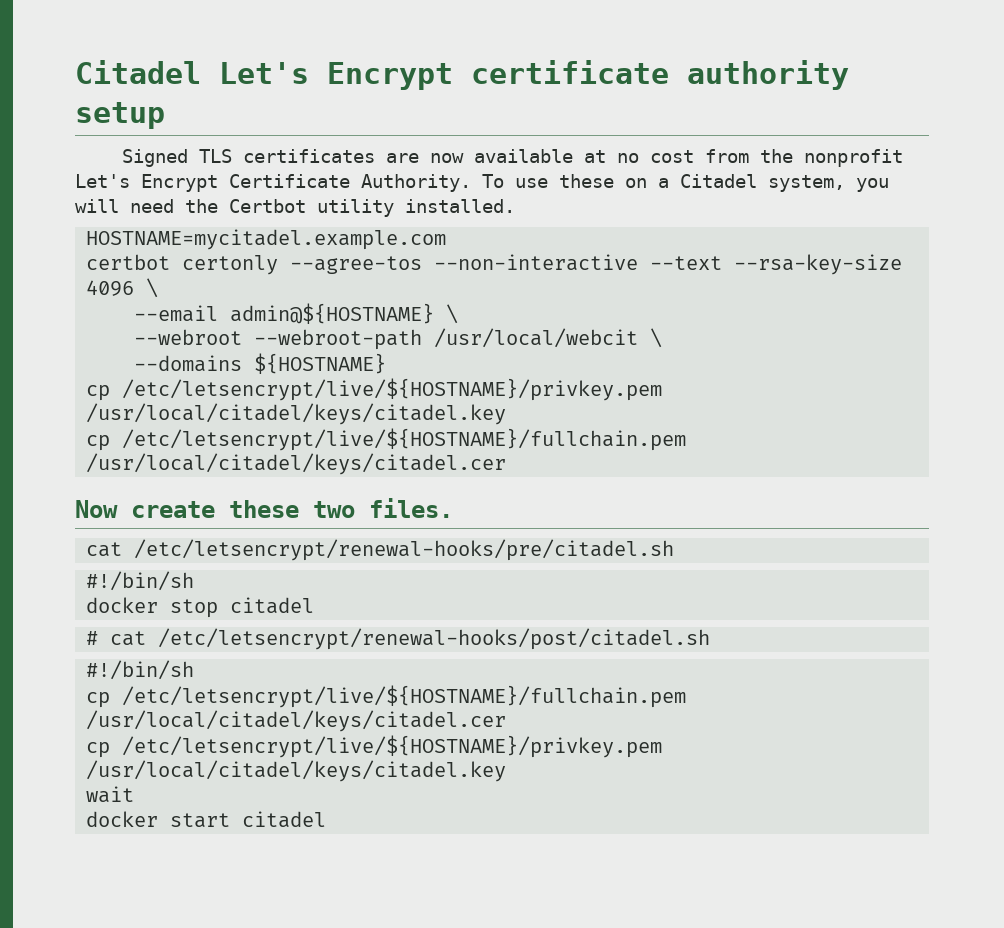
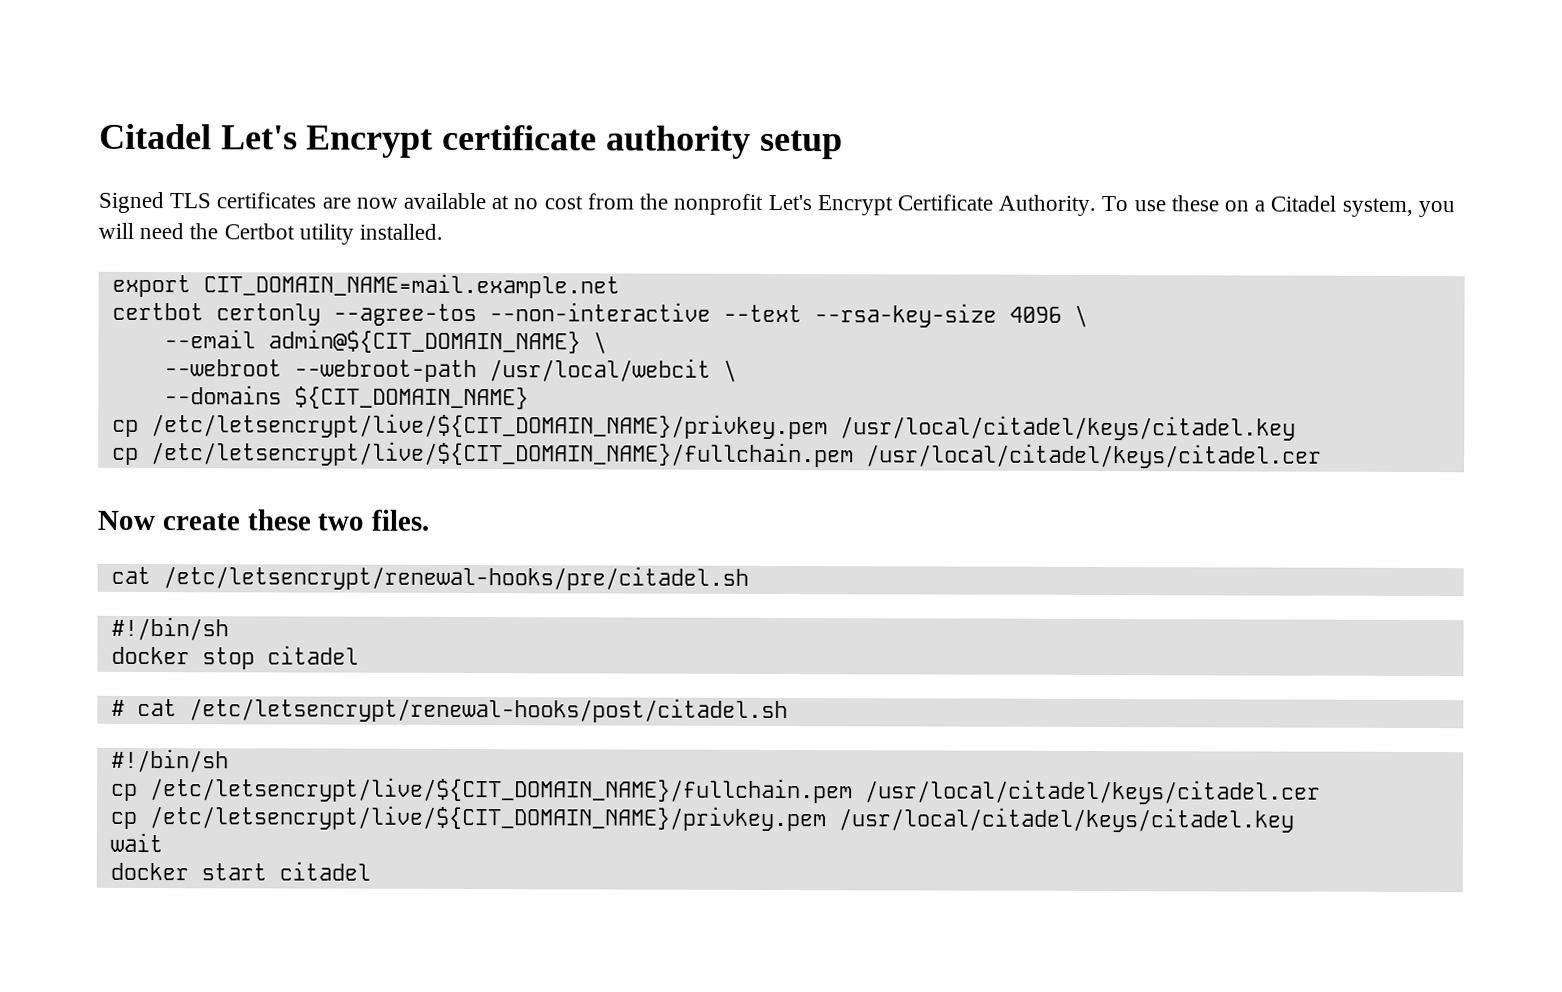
[86,229,447,250] HOSTNAME=mycitadel.example.com -> [111,273,620,299] export CIT_DOMAIN_NAME=mail.example.net
[230,303,435,324] admin@${HOSTNAME} -> [267,329,581,354] admin@${CIT_DOMAIN_NAME}
[254,353,387,374] [86,378,663,401] ${HOSTNAME} // cp /etc/letsencrypt/live/${HOSTNAME}/privkey.pem -> [293,386,529,410] [111,413,828,440] ${CIT_DOMAIN_NAME} // cp /etc/letsencrypt/live/${CIT_DOMAIN_NAME}/privkey.pem
[122,428,687,451] /etc/letsencrypt/live/${HOSTNAME}/fullchain.pem -> [150,441,854,468] /etc/letsencrypt/live/${CIT_DOMAIN_NAME}/fullchain.pem
[122,685,687,708] /etc/letsencrypt/live/${HOSTNAME}/fullchain.pem -> [149,777,853,804] /etc/letsencrypt/live/${CIT_DOMAIN_NAME}/fullchain.pem
[122,735,663,758] /etc/letsencrypt/live/${HOSTNAME}/privkey.pem -> [148,805,827,832] /etc/letsencrypt/live/${CIT_DOMAIN_NAME}/privkey.pem

